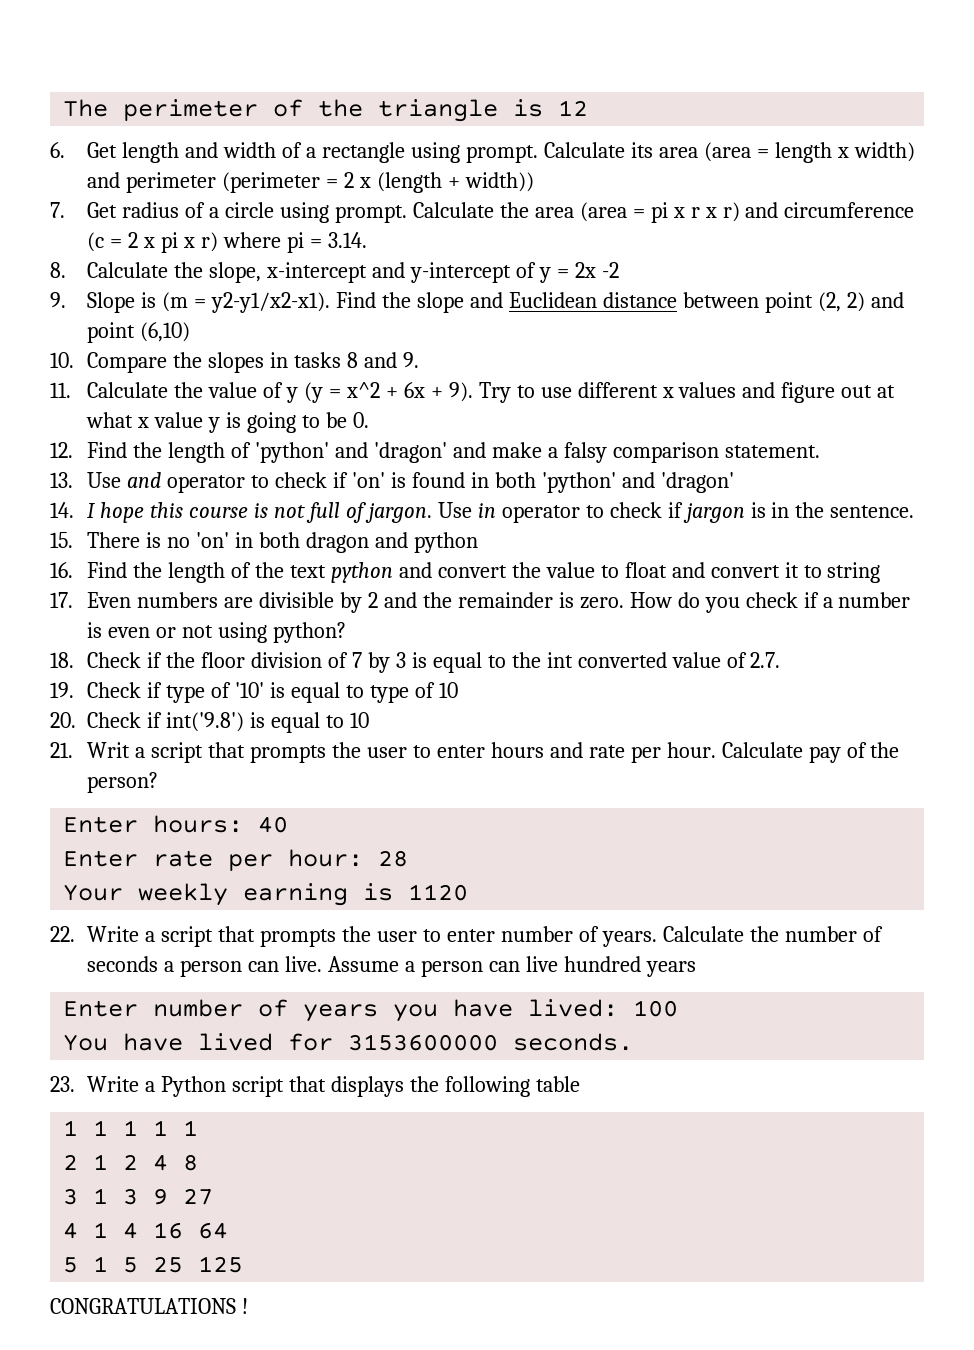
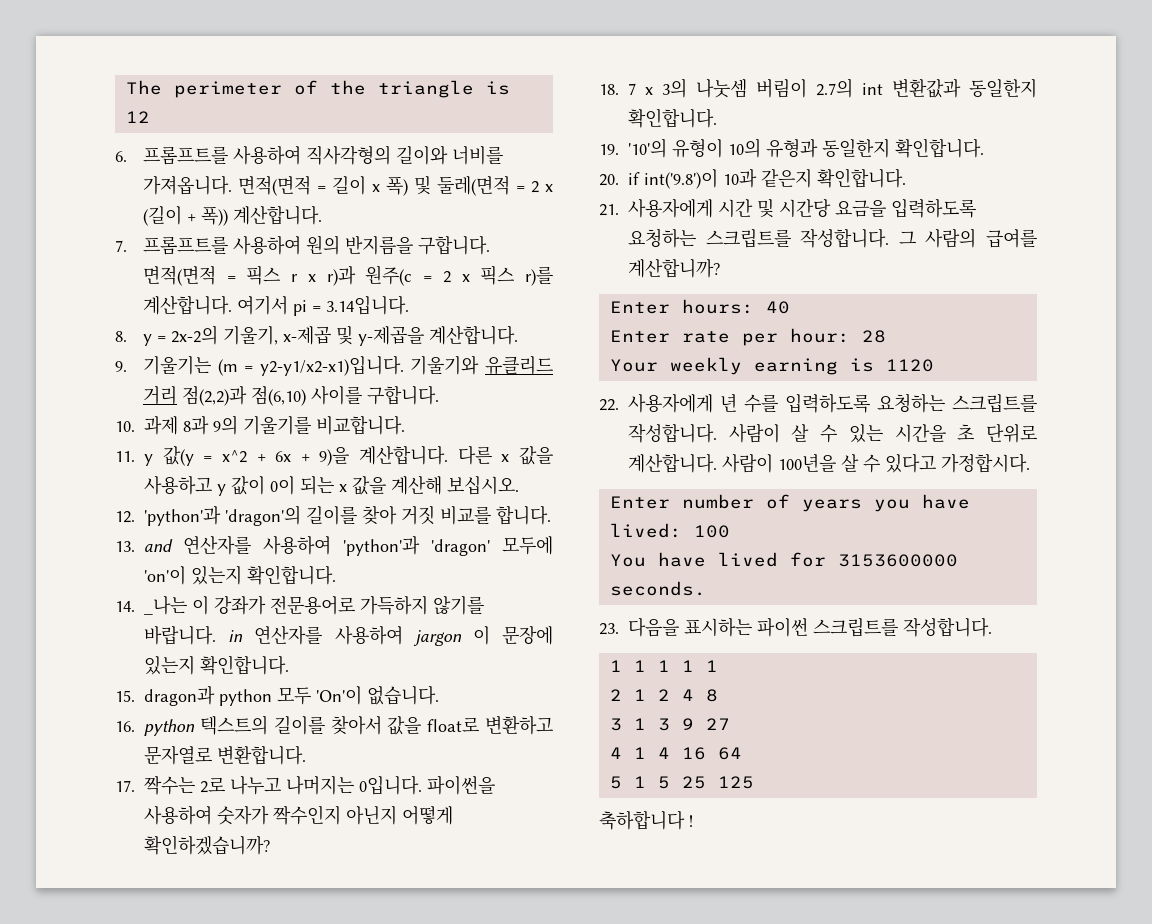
[87,142,915,163] [87,172,534,193] [50,202,915,223] [87,232,282,253] Get length and width of a rectangle using prompt. Calculate its area (area = length x width) and perimeter (perimeter = 2 x (length + width)) // 7. Get radius of a circle using prompt. Calculate the area (area = pi x r x r) and circumference (c = 2 x pi x r) where -> [142,145,503,165] [142,175,553,196] [142,205,322,226] [115,235,490,255] [142,265,553,286] [142,295,288,315] 프롬프트를 사용하여 직사각형의 길이와 너비를 가져옵니다. 면적(면적 = 길이 x 폭) 및 둘레(면적 = 2 x (길이 + 폭)) 계산합니다. // 7. 프롬프트를 사용하여 원의 반지름을 구합니다. 면적(면적 = 픽스 r x r)과 원주(c = 2 x 픽스 r)를 계산합니다. 여기서
[327,232,367,248] 3.14. -> [325,295,409,315] 3.14입니다.
[87,262,619,283] [50,292,904,313] [87,322,191,343] [50,352,420,373] [50,382,324,403] Calculate the slope, x-intercept and y-intercept of y = 2x -2 // 9. Slope is (m = y2-y1/x2-x1). Find the slope and Euclidean distance between point (2, 2) and point (6,10) // 10. Compare the slopes in tasks 8 and 9. // 11. Calculate the value of y (y -> [142,325,518,346] [115,355,553,376] [142,385,439,406] [115,415,405,435] [115,446,194,466] y = 2x-2의 기울기, x-제곱 및 y-제곱을 계산합니다. // 9. 기울기는 (m = y2-y1/x2-x1)입니다. 기울기와 유클리드 거리 점(2,2)과 점(6,10) 사이를 구합니다. // 10. 과제 8과 9의 기울기를 비교합니다. // 11. y 값(y
[448,382,896,403] [86,412,369,433] [50,442,820,463] [50,472,734,493] [50,502,915,523] [50,532,478,553] [50,562,881,583] [50,592,911,613] [87,622,347,643] [50,652,781,673] [50,682,458,703] [50,712,370,733] [50,742,900,763] [87,772,159,793] 9). Try to use different x values and figure out at what x value y is going to be 0. // 12. Find the length of 'python' and 'dragon' and make a falsy comparison statement. // 13. Use and operator to check if 'on' is found in both 'python' and 'dragon' // 14. I hope this course is not full of jargon. Use in operator to check if jargon is in the sentence. // 15. There is no 'on' in both dragon and python // 16. Find the length of the text python and convert the value to float and convert it to string // 17. Even numbers are divisible by 2 and the remainder is zero. How do you check if a number is even or not using python? // 18. Check if the floor division of 7 by 3 is equal to the int converted value of 2.7. // 19. Check if type of '10' is equal to type of 10 // 20. Check if int('9.8') is equal to 10 // 21. Writ a script that prompts the user to enter hours and rate per hour. Calculate pay of the person? -> [319,445,553,466] [144,476,519,496] [115,505,551,526] [115,535,553,556] [144,565,336,585] [115,595,484,615] [144,625,553,646] [144,655,289,675] [115,685,439,706] [115,715,553,736] [144,745,306,765] [115,775,495,795] [144,805,453,825] [144,835,270,855] [599,78,1037,98] [628,108,717,128] [599,138,984,158] [599,168,906,189] [599,198,976,218] [628,228,1037,248] [628,259,720,278] 9)을 계산합니다. 다른 x 값을 사용하고 y 값이 0이 되는 x 값을 계산해 보십시오. // 12. 'python'과 'dragon'의 길이를 찾아 거짓 비교를 합니다. // 13. and 연산자를 사용하여 'python'과 'dragon' 모두에 'on'이 있는지 확인합니다. // 14. _나는 이 강좌가 전문용어로 가득하지 않기를 바랍니다. in 연산자를 사용하여 jargon 이 문장에 있는지 확인합니다. // 15. dragon과 python 모두 'On'이 없습니다. // 16. python 텍스트의 길이를 찾아서 값을 float로 변환하고 문자열로 변환합니다. // 17. 짝수는 2로 나누고 나머지는 0입니다. 파이썬을 사용하여 숫자가 짝수인지 아닌지 어떻게 확인하겠습니까? // 18. 7 x 3의 나눗셈 버림이 2.7의 int 변환값과 동일한지 확인합니다. // 19. '10'의 유형이 10의 유형과 동일한지 확인합니다. // 20. if int('9.8')이 10과 같은지 확인합니다. // 21. 사용자에게 시간 및 시간당 요금을 입력하도록 요청하는 스크립트를 작성합니다. 그 사람의 급여를 계산합니까?
[87,926,883,947] [87,956,696,977] Write a script that prompts the user to enter number of years. Calculate the number of seconds a person can live. Assume a person can live hundred years -> [628,393,1037,413] [628,423,1037,443] [628,453,1030,473] 사용자에게 년 수를 입력하도록 요청하는 스크립트를 작성합니다. 사람이 살 수 있는 시간을 초 단위로 계산합니다. 사람이 100년을 살 수 있다고 가정합시다.
[87,1076,580,1097] Write a Python script that displays the following table -> [628,617,992,637] 다음을 표시하는 파이썬 스크립트를 작성합니다.
[50,1298,236,1314] CONGRATULATIONS -> [599,810,685,830] 축하합니다

